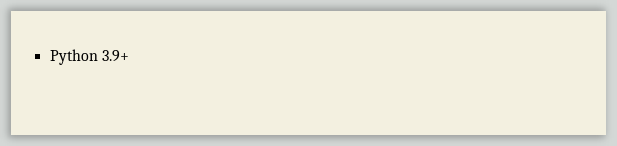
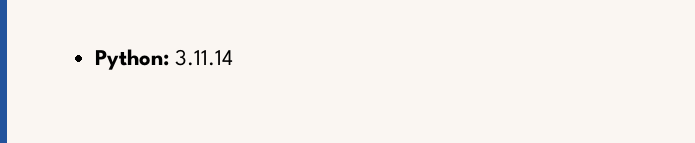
[49,49,129,65] Python 3.9+ -> [94,49,233,70] Python: 3.11.14

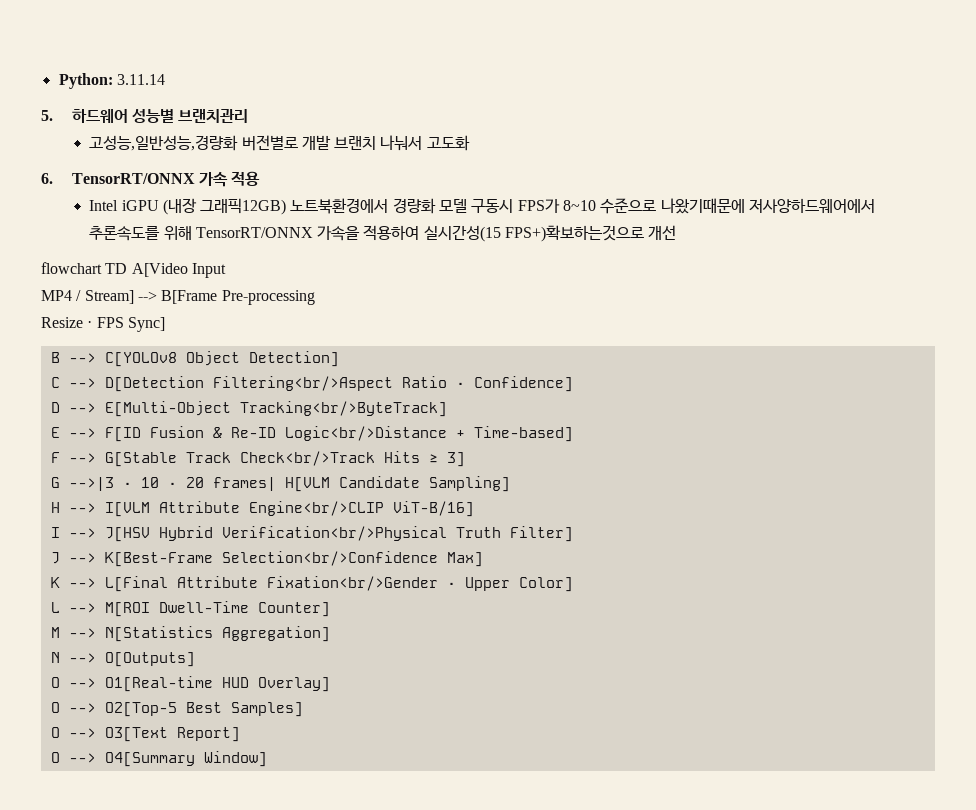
(233, 57) none -> [41,109,249,123] [89,135,470,151] [41,171,261,187] [89,198,876,215] [89,225,677,242] [41,262,226,278] [41,290,315,305] [41,317,165,332] [50,351,339,367] [50,376,573,392] [50,401,447,417] [50,426,573,442] [50,451,465,467] [50,476,510,492] [50,501,474,517] [50,526,573,542] [50,551,483,567] [50,576,573,592] [50,601,330,617] [50,626,330,642] [50,652,195,667] [50,676,330,692] [50,702,303,717] [50,727,240,742] [50,751,267,767] // 5. 하드웨어 성능별 브랜치관리 // 고성능,일반성능,경량화 버전별로 개발 브랜치 나눠서 고도화 // 6. TensorRT/ONNX 가속 적용 // Intel iGPU (내장 그래픽12GB) 노트북환경에서 경량화 모델 구동시 FPS가 8~10 수준으로 나왔기때문에 저사양하드웨어에서 추론속도를 위해 TensorRT/ONNX 가속을 적용하여 실시간성(15 FPS+)확보하는것으로 개선 // flowchart TD A[Video Input // MP4 / Stream] --> B[Frame Pre-processing // Resize · FPS Sync] // B --> C[YOLOv8 Object Detection] // C --> D[Detection Filtering<br/>Aspect Ratio · Confidence] // D --> E[Multi-Object Tracking<br/>ByteTrack] // E --> F[ID Fusion & Re-ID Logic<br/>Distance + Time-based] // F --> G[Stable Track Check<br/>Track Hits ≥ 3] // G -->|3 · 10 · 20 frames| H[VLM Candidate Sampling] // H --> I[VLM Attribute Engine<br/>CLIP ViT-B/16] // I --> J[HSV Hybrid Verification<br/>Physical Truth Filter] // J --> K[Best-Frame Selection<br/>Confidence Max] // K --> L[Final Attribute Fixation<br/>Gender · Upper Color] // L --> M[ROI Dwell-Time Counter] // M --> N[Statistics Aggregation] // N --> O[Outputs] // O --> O1[Real-time HUD Overlay] // O --> O2[Top-5 Best Samples] // O --> O3[Text Report] // O --> O4[Summary Window]

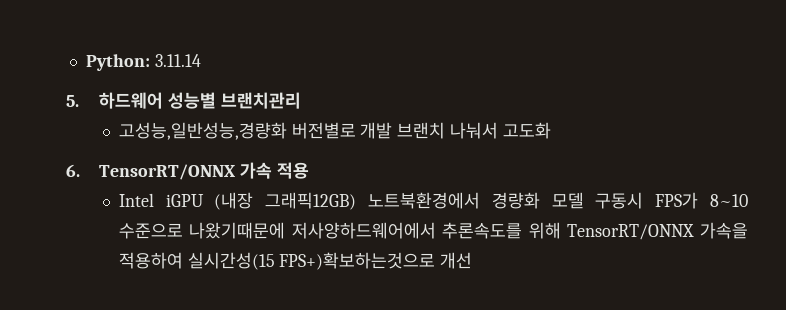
[41,262,226,278] [41,290,315,305] [41,317,165,332] [50,351,339,367] [50,376,573,392] [50,401,447,417] [50,426,573,442] [50,451,465,467] [50,476,510,492] [50,501,474,517] [50,526,573,542] [50,551,483,567] [50,576,573,592] [50,601,330,617] [50,626,330,642] [50,652,195,667] [50,676,330,692] [50,702,303,717] [50,727,240,742] [50,751,267,767] // flowchart TD A[Video Input // MP4 / Stream] --> B[Frame Pre-processing // Resize · FPS Sync] // B --> C[YOLOv8 Object Detection] // C --> D[Detection Filtering<br/>Aspect Ratio · Confidence] // D --> E[Multi-Object Tracking<br/>ByteTrack] // E --> F[ID Fusion & Re-ID Logic<br/>Distance + Time-based] // F --> G[Stable Track Check<br/>Track Hits ≥ 3] // G -->|3 · 10 · 20 frames| H[VLM Candidate Sampling] // H --> I[VLM Attribute Engine<br/>CLIP ViT-B/16] // I --> J[HSV Hybrid Verification<br/>Physical Truth Filter] // J --> K[Best-Frame Selection<br/>Confidence Max] // K --> L[Final Attribute Fixation<br/>Gender · Upper Color] // L --> M[ROI Dwell-Time Counter] // M --> N[Statistics Aggregation] // N --> O[Outputs] // O --> O1[Real-time HUD Overlay] // O --> O2[Top-5 Best Samples] // O --> O3[Text Report] // O --> O4[Summary Window] -> (473, 260) none

